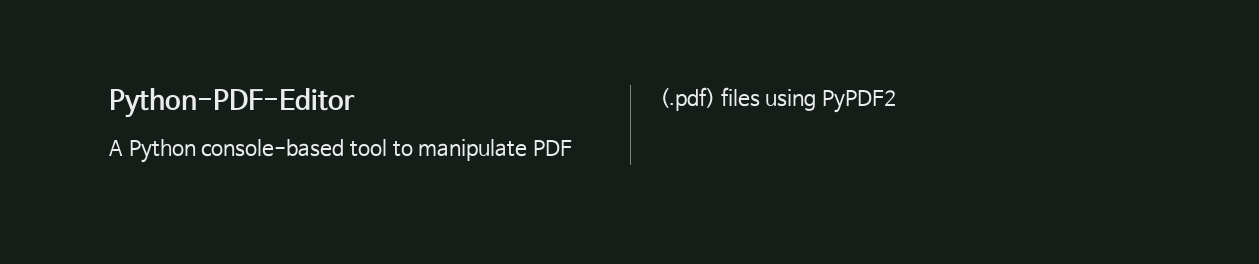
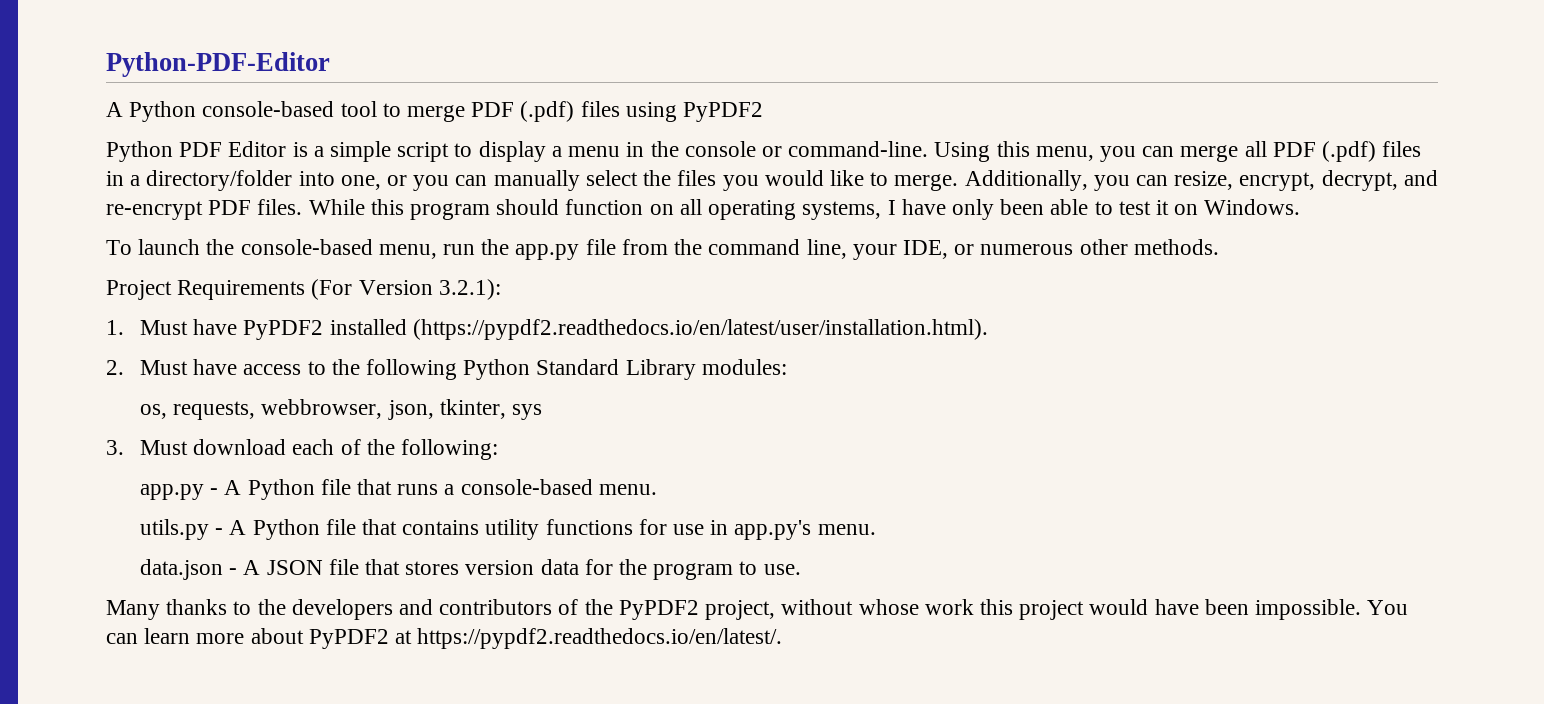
[418,139,528,161] manipulate -> [407,105,466,122] merge
(897, 101) none -> [106,141,1422,162] [106,170,1438,191] [106,199,1301,220] [106,239,1219,260] [106,279,501,300] [106,319,988,340] [106,359,787,380] [139,399,542,420] [106,439,498,460] [139,479,657,500] [139,519,876,540] [139,559,801,580] [106,599,1409,620] [106,628,783,649] // Python PDF Editor is a simple script to display a menu in the console or command-line. Using this menu, you can merge all PDF (.pdf) files in a directory/folder into one, or you can manually select the files you would like to merge. Additionally, you can resize, encrypt, decrypt, and re-encrypt PDF files. While this program should function on all operating systems, I have only been able to test it on Windows. // To launch the console-based menu, run the app.py file from the command line, your IDE, or numerous other methods. // Project Requirements (For Version 3.2.1): // 1. Must have PyPDF2 installed (https://pypdf2.readthedocs.io/en/latest/user/installation.html). // 2. Must have access to the following Python Standard Library modules: // os, requests, webbrowser, json, tkinter, sys // 3. Must download each of the following: // app.py - A Python file that runs a console-based menu. // utils.py - A Python file that contains utility functions for use in app.py's menu. // data.json - A JSON file that stores version data for the program to use. // Many thanks to the developers and contributors of the PyPDF2 project, without whose work this project would have been impossible. You can learn more about PyPDF2 at https://pypdf2.readthedocs.io/en/latest/.

